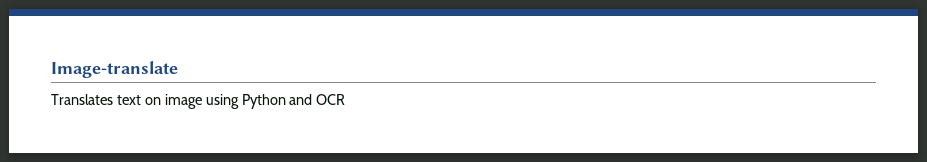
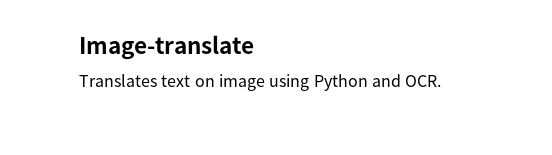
[316,94,346,105] OCR -> [405,75,442,87] OCR.

